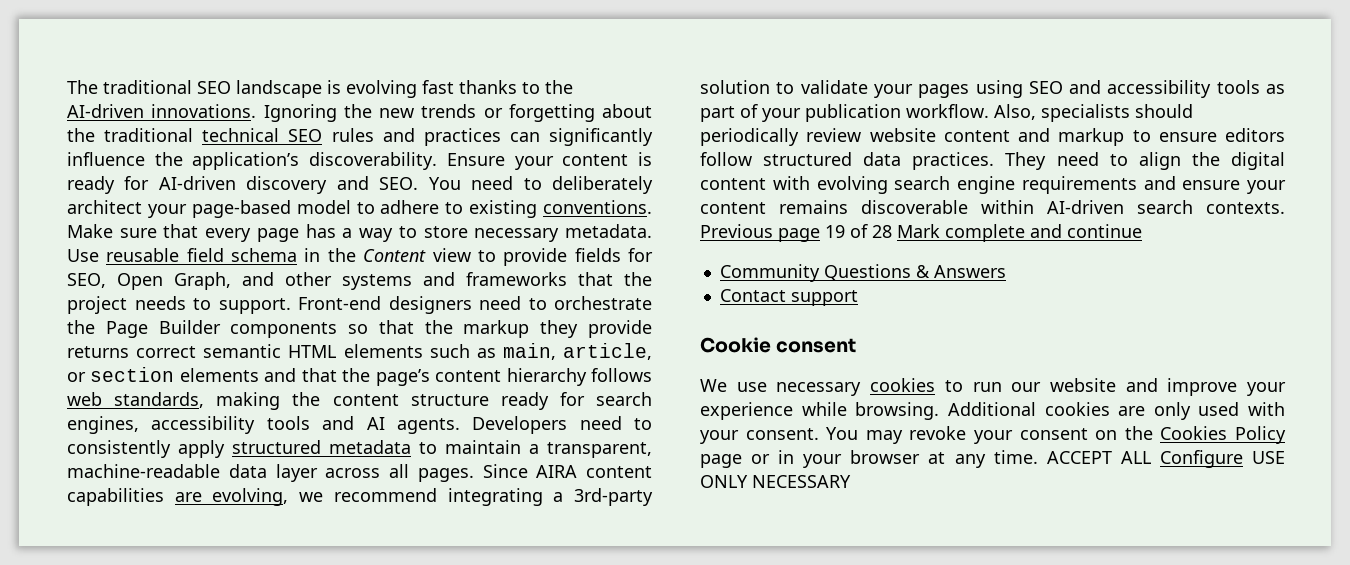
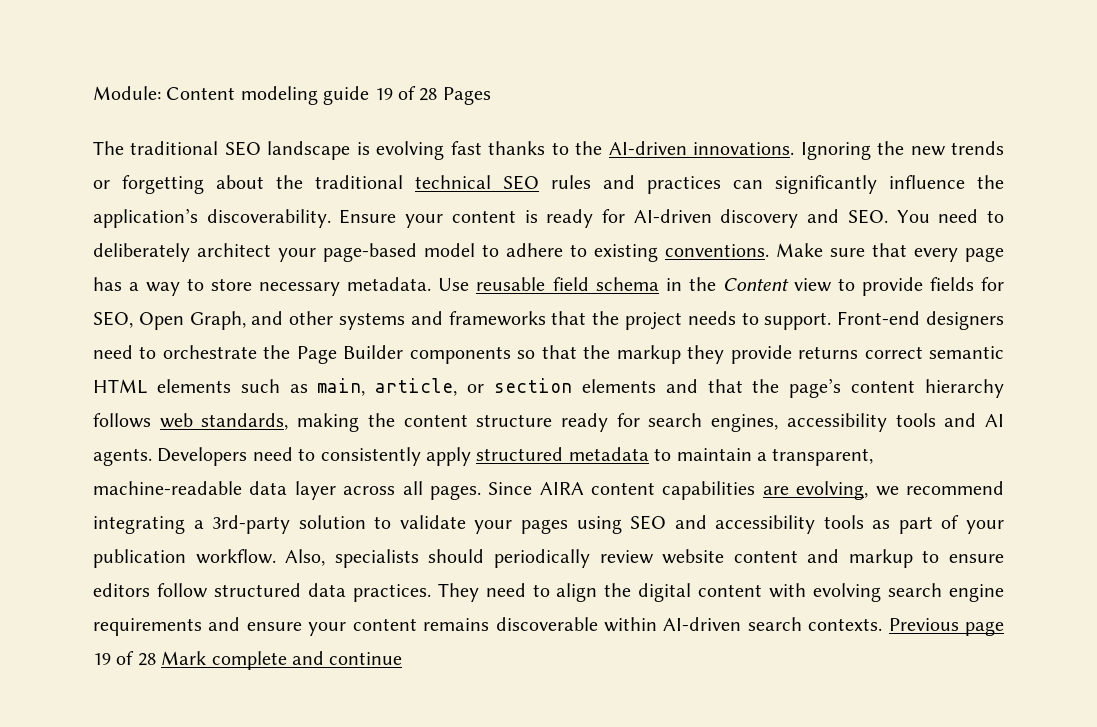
(67, 87) none -> [93,86,491,105] Module: Content modeling guide 19 of 28 Pages //
[719,264,1006,282] [719,289,858,306] [700,337,857,353] [700,378,1286,396] [700,402,1285,420] [700,426,1286,444] [700,450,1285,468] [700,475,851,488] // Community Questions & Answers // Contact support // Cookie consent // We use necessary cookies to run our website and improve your experience while browsing. Additional cookies are only used with your consent. You may revoke your consent on the Cookies Policy page or in your browser at any time. ACCEPT ALL Configure USE ONLY NECESSARY -> (403, 658) none

